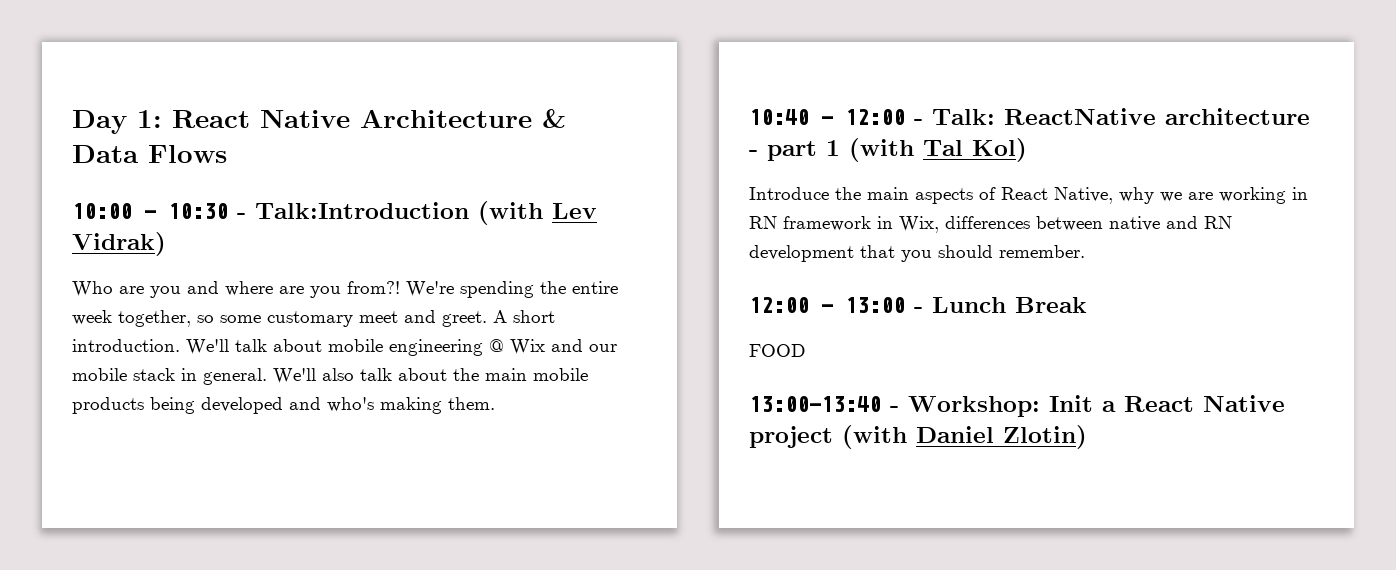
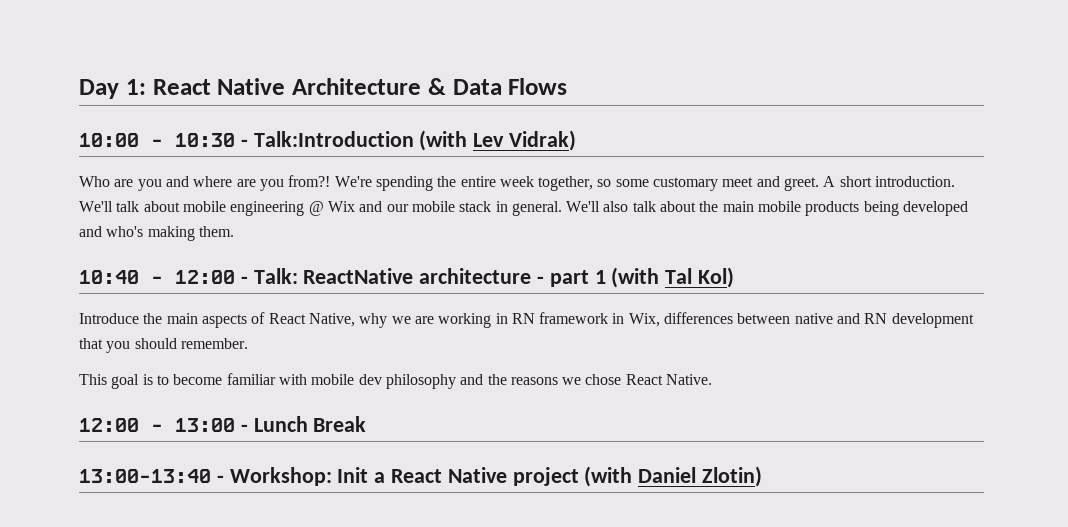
(1085, 251) none -> [79,373,713,389] // This goal is to become familiar with mobile dev philosophy and the reasons we chose React Native.
[749,344,806,357] // FOOD -> (367, 424) none

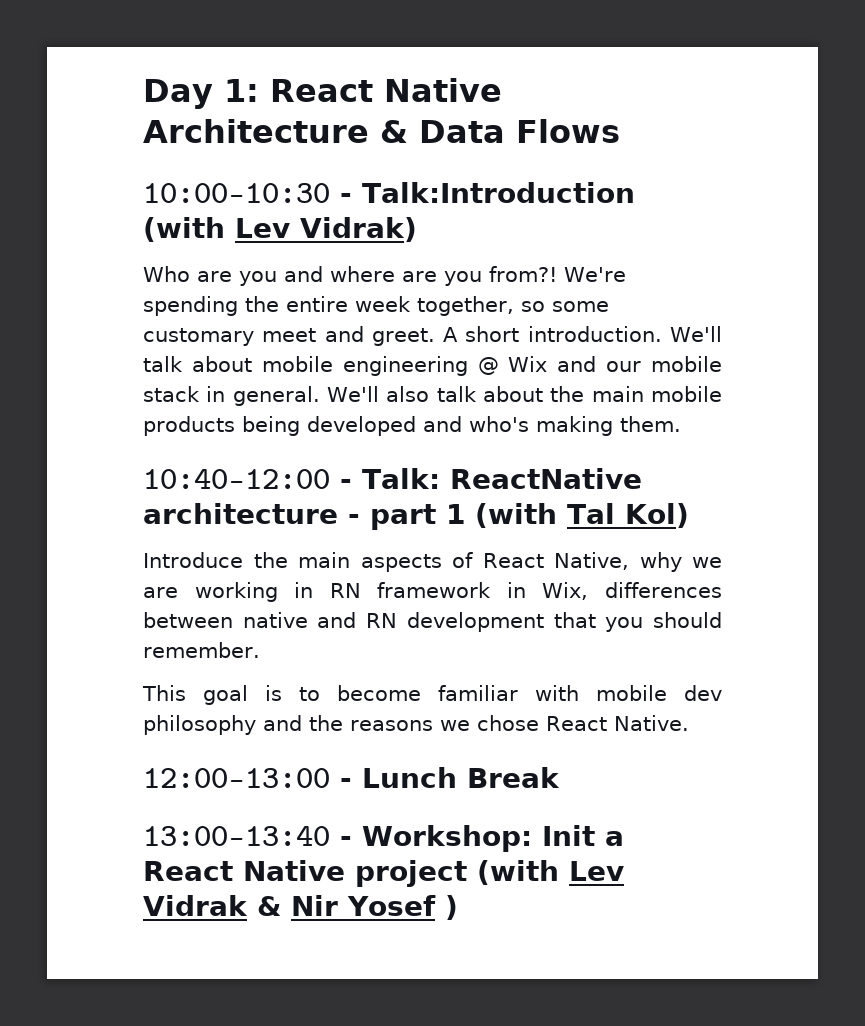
[79,133,235,147] 10:00 - 10:30 -> [143,183,330,203] 10:00-10:30
[79,270,235,284] 10:40 - 12:00 -> [143,469,330,489] 10:40-12:00
[79,418,235,432] 12:00 - 13:00 -> [143,768,330,788] 12:00-13:00
[638,466,763,487] Daniel Zlotin) -> [569,861,624,881] [143,895,458,920] Lev Vidrak & Nir Yosef )

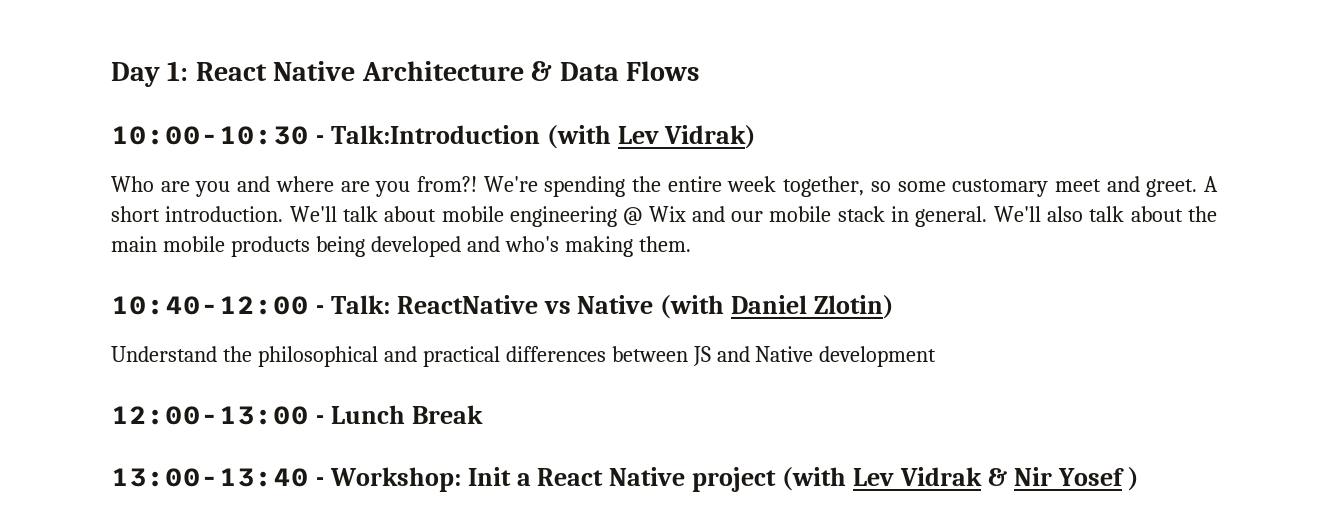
[143,503,689,530] [143,552,722,572] [143,582,722,602] [143,612,722,632] [143,642,260,658] [142,685,722,705] [143,715,689,735] architecture - part 1 (with Tal Kol) // Introduce the main aspects of React Native, why we are working in RN framework in Wix, differences between native and RN development that you should remember. // This goal is to become familiar with mobile dev philosophy and the reasons we chose React Native. -> [543,295,895,319] [111,346,937,367] vs Native (with Daniel Zlotin) // Understand the philosophical and practical differences between JS and Native development

